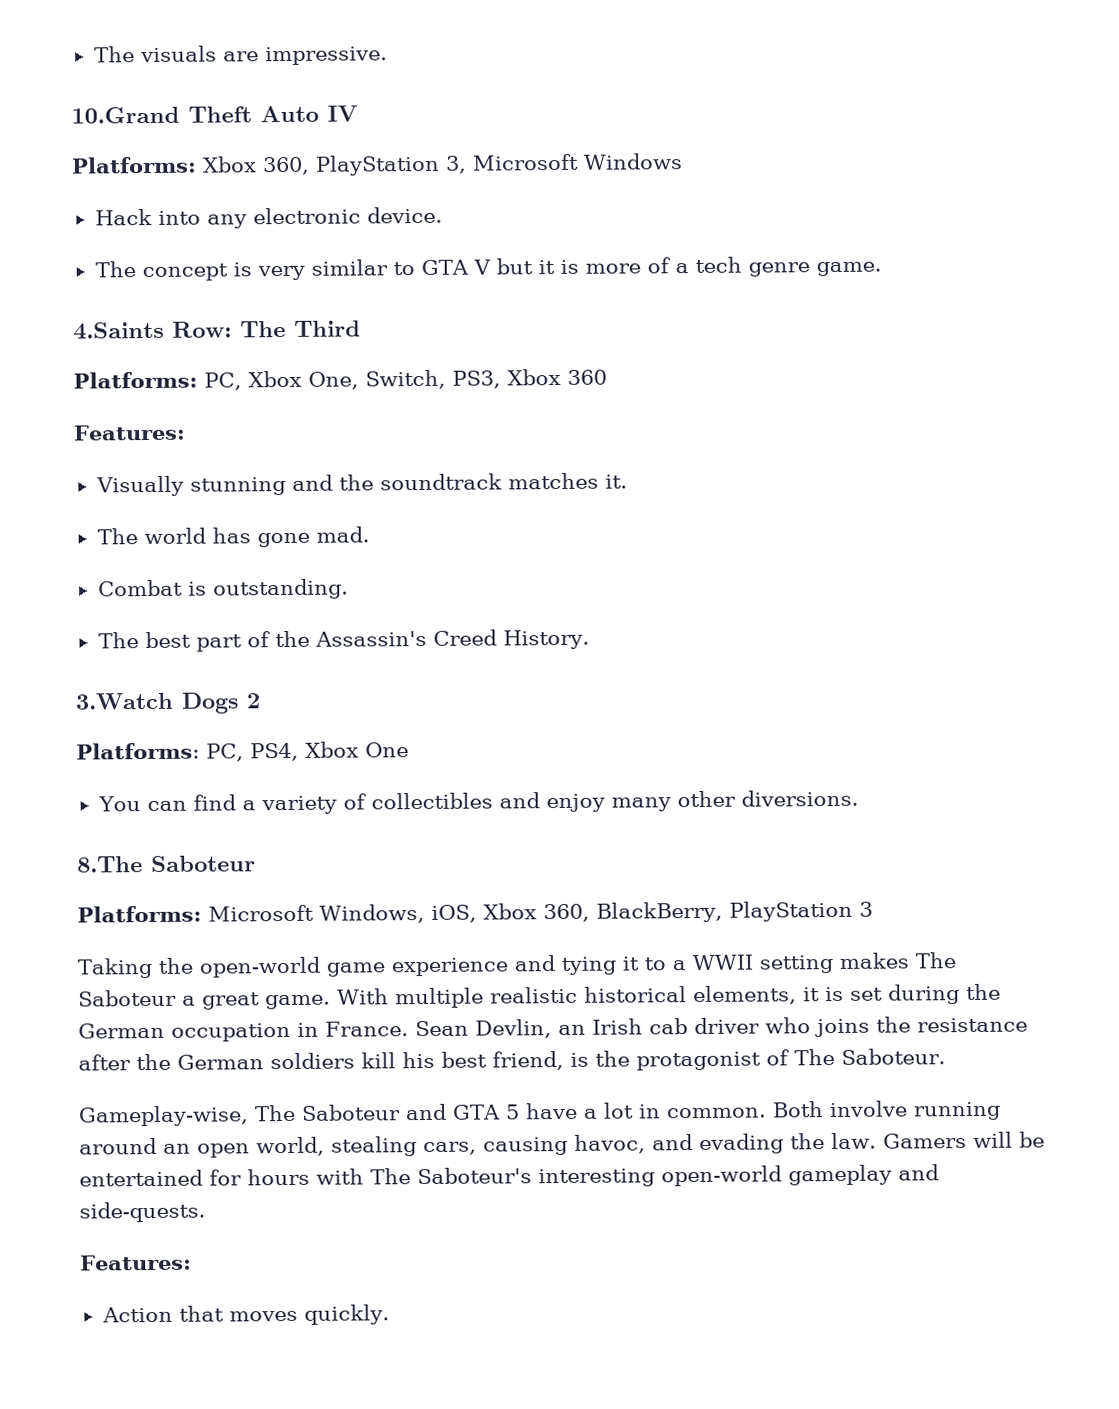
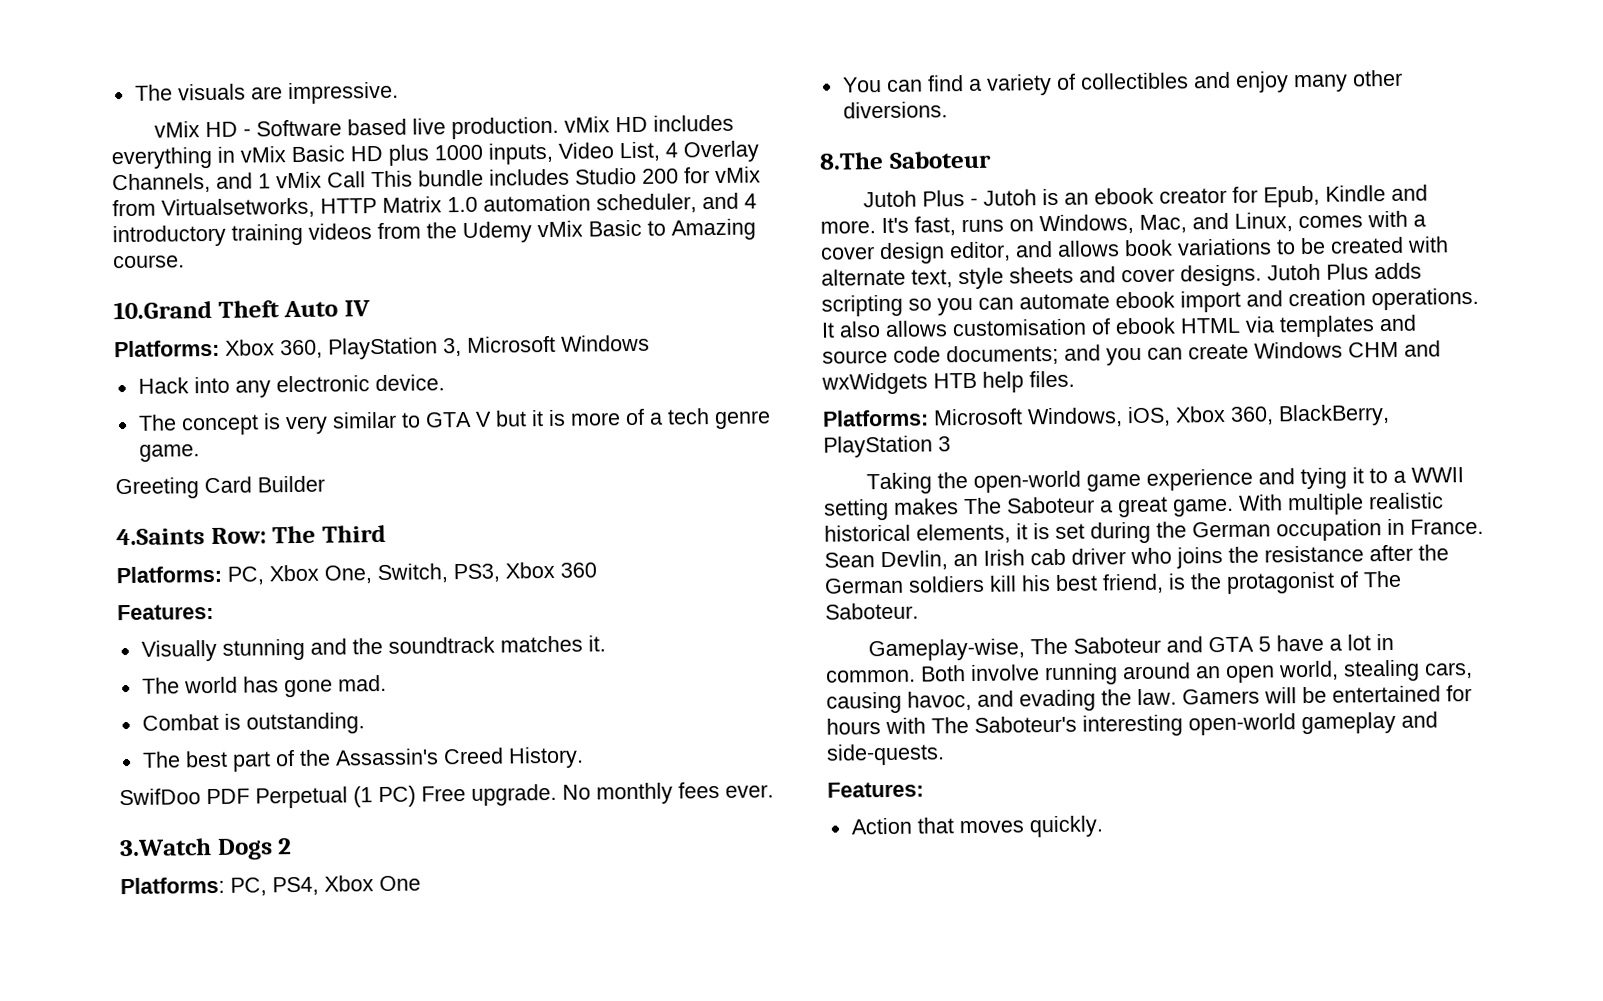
(388, 56) none -> [154,114,735,140] [111,140,759,170] [112,166,761,194] [112,192,757,219] [112,218,756,248] [113,254,185,269] // vMix HD - Software based live production. vMix HD includes everything in vMix Basic HD plus 1000 inputs, Video List, 4 Overlay Channels, and 1 vMix Call This bundle includes Studio 200 for vMix from Virtualsetworks, HTTP Matrix 1.0 automation scheduler, and 4 introductory training videos from the Udemy vMix Basic to Amazing course.
(882, 269) none -> [115,475,325,500] // Greeting Card Builder
(590, 639) none -> [119,781,774,809] // SwifDoo PDF Perpetual (1 PC) Free upgrade. No monthly fees ever.
(256, 863) none -> [863,184,1429,208] [820,210,1426,236] [820,236,1449,265] [821,262,1422,290] [821,287,1479,317] [821,314,1417,338] [822,340,1441,366] [821,370,1075,395] // Jutoh Plus - Jutoh is an ebook creator for Epub, Kindle and more. It's fast, runs on Windows, Mac, and Linux, comes with a cover design editor, and allows book variations to be created with alternate text, style sheets and cover designs. Jutoh Plus adds scripting so you can automate ebook import and creation operations. It also allows customisation of ebook HTML via templates and source code documents; and you can create Windows CHM and wxWidgets HTB help files.

